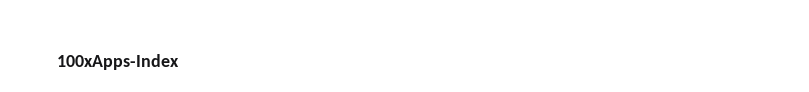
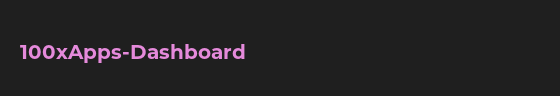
[57,54,179,70] 100xApps-Index -> [20,44,246,63] 100xApps-Dashboard

